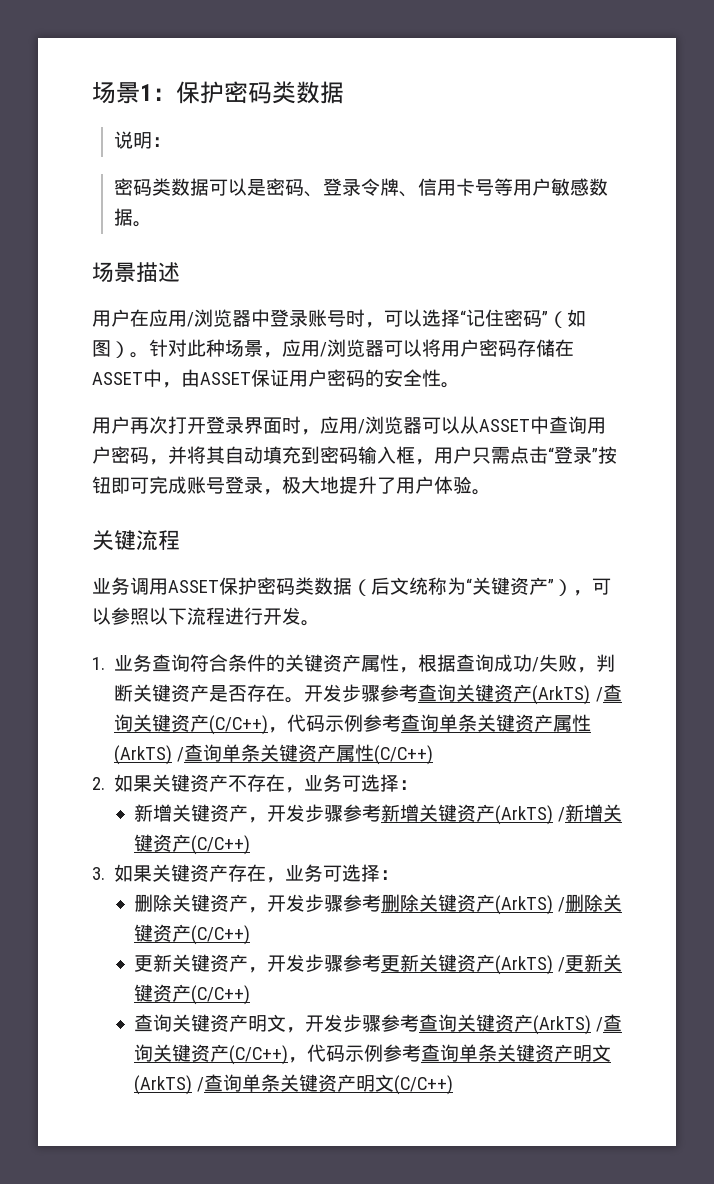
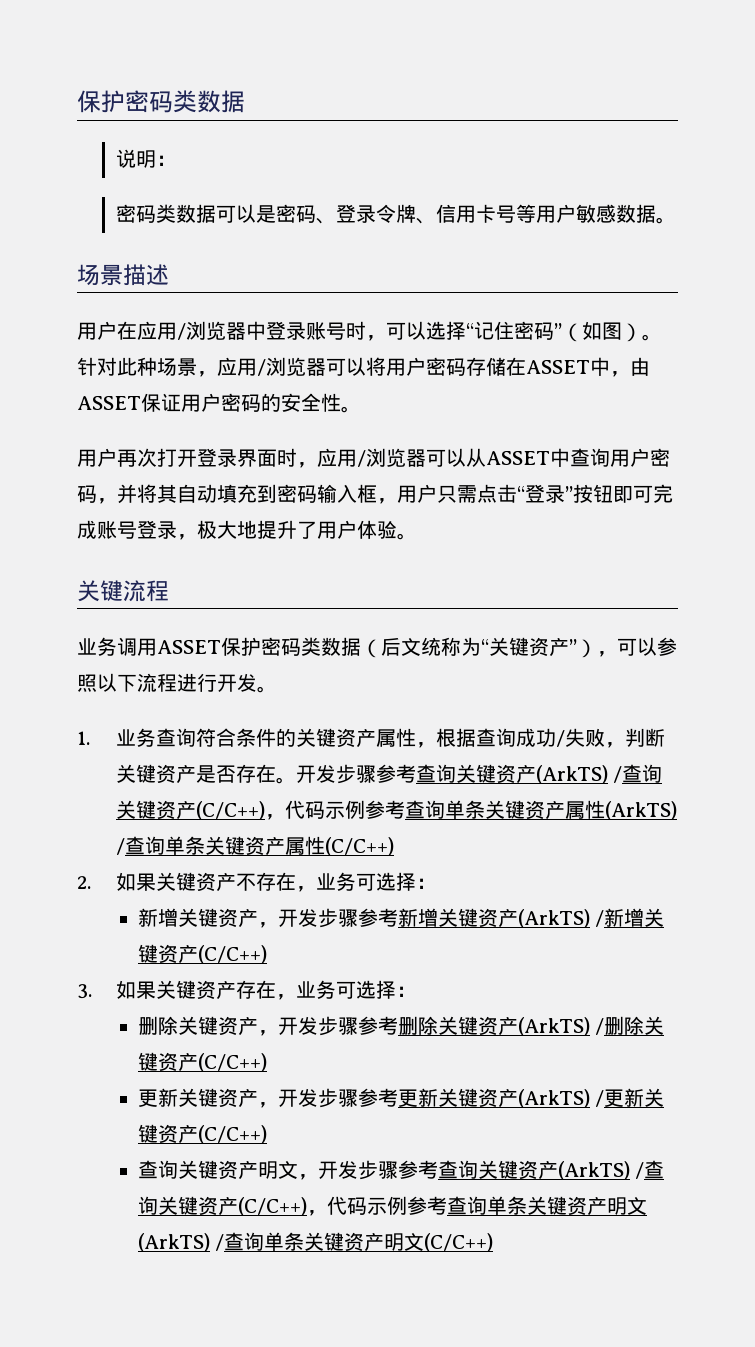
[92,81,176,104] 场景1： -> (77, 101) none

